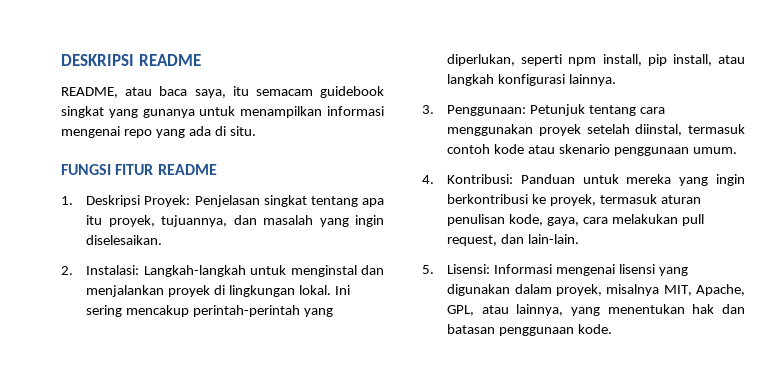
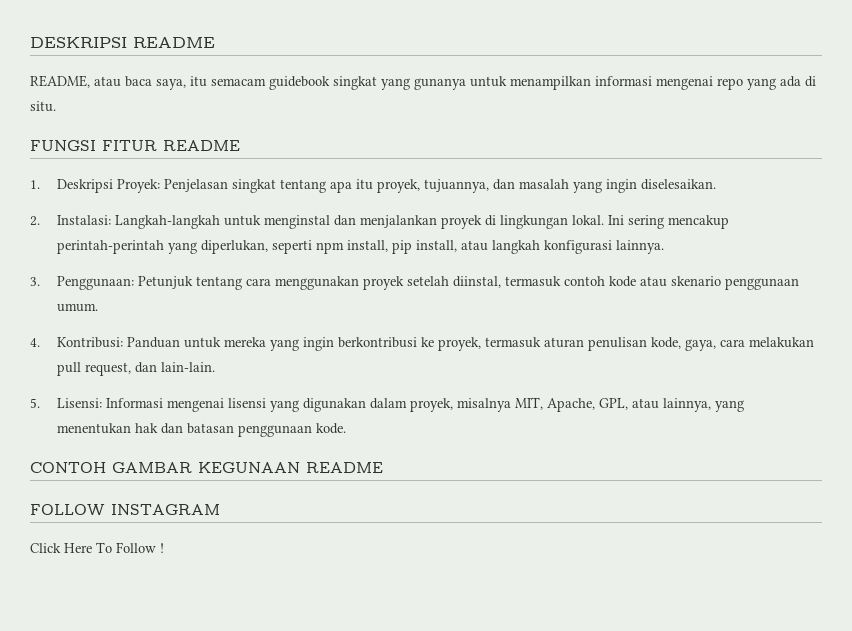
(613, 329) none -> [30,462,383,473] [30,504,220,516] [30,542,164,553] // CONTOH GAMBAR KEGUNAAN README // FOLLOW INSTAGRAM // Click Here To Follow !

